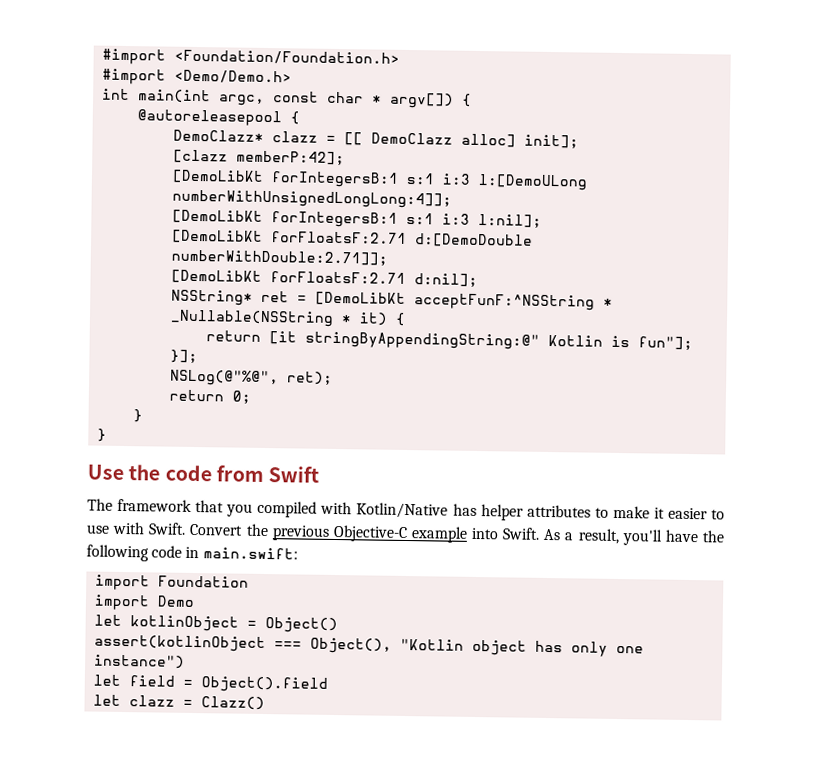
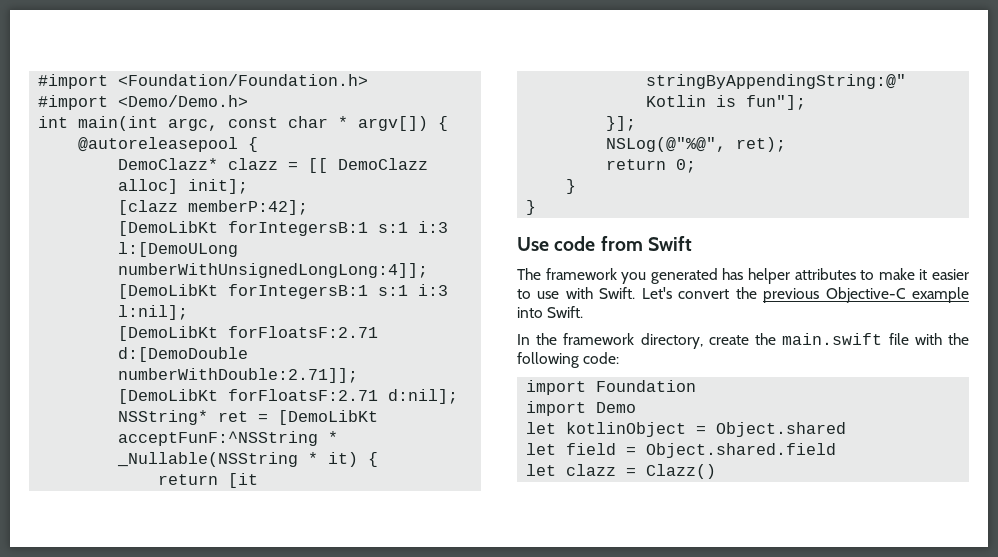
[128,464,161,481] the -> (549, 244) none
[195,500,449,519] that you compiled with Kotlin/Native -> [621,268,718,284] you generated
[189,523,244,536] Convert -> [641,287,730,299] Let's convert
[543,528,725,546] [86,544,298,562] As a result, you'll have the following code in main.swift: -> [517,333,969,349] [517,352,620,368] // In the framework directory, create the main.swift file with the following code:
[265,617,339,634] [94,634,645,657] [94,654,186,669] Object() // assert(kotlinObject === Object(), "Kotlin object has only one instance") -> [716,422,847,437] Object.shared
[201,676,329,693] Object().field -> [646,443,837,458] Object.shared.field

